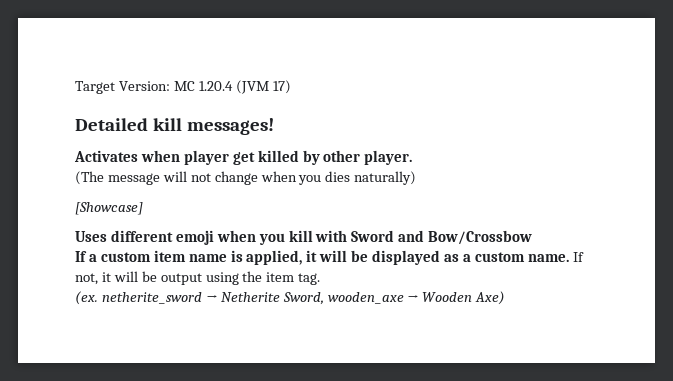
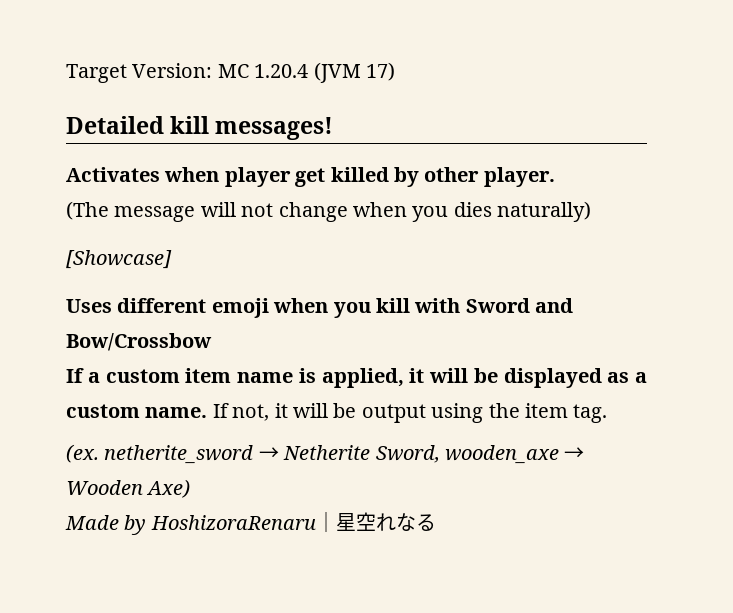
(506, 298) none -> [65,512,436,535] // Made by HoshizoraRenaru｜星空れなる

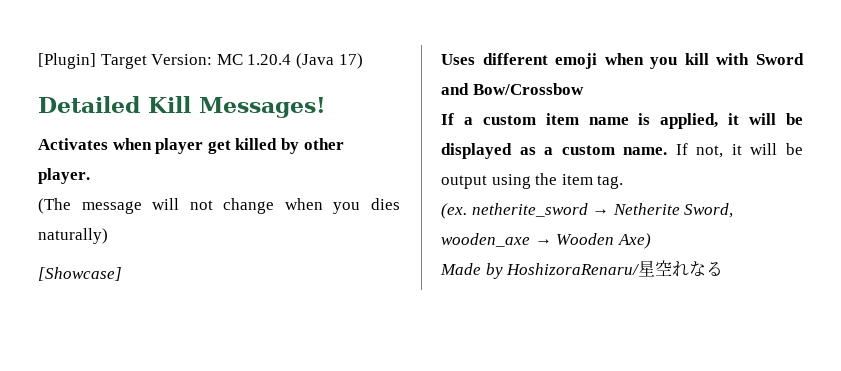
(66, 73) none -> [38,53,96,69] [Plugin]
[313,62,361,83] (JVM -> [295,53,334,69] (Java
[170,116,334,140] kill messages! -> [148,96,326,118] Kill Messages!
[150,512,336,533] HoshizoraRenaru｜ -> [506,263,641,275] HoshizoraRenaru/

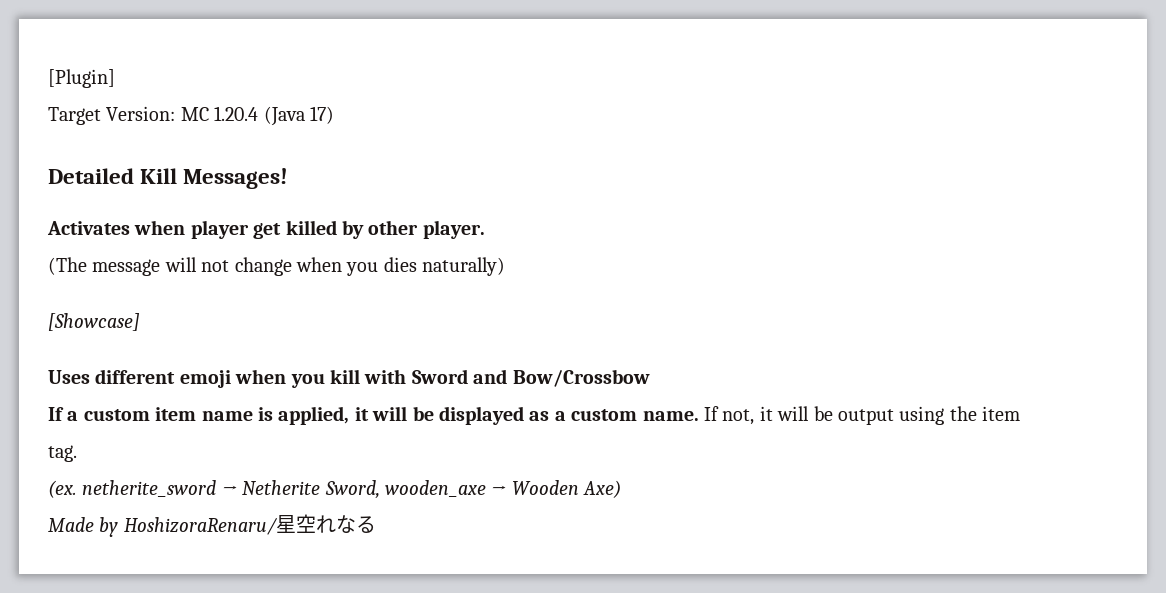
(96, 61) none -> (115, 78) //

